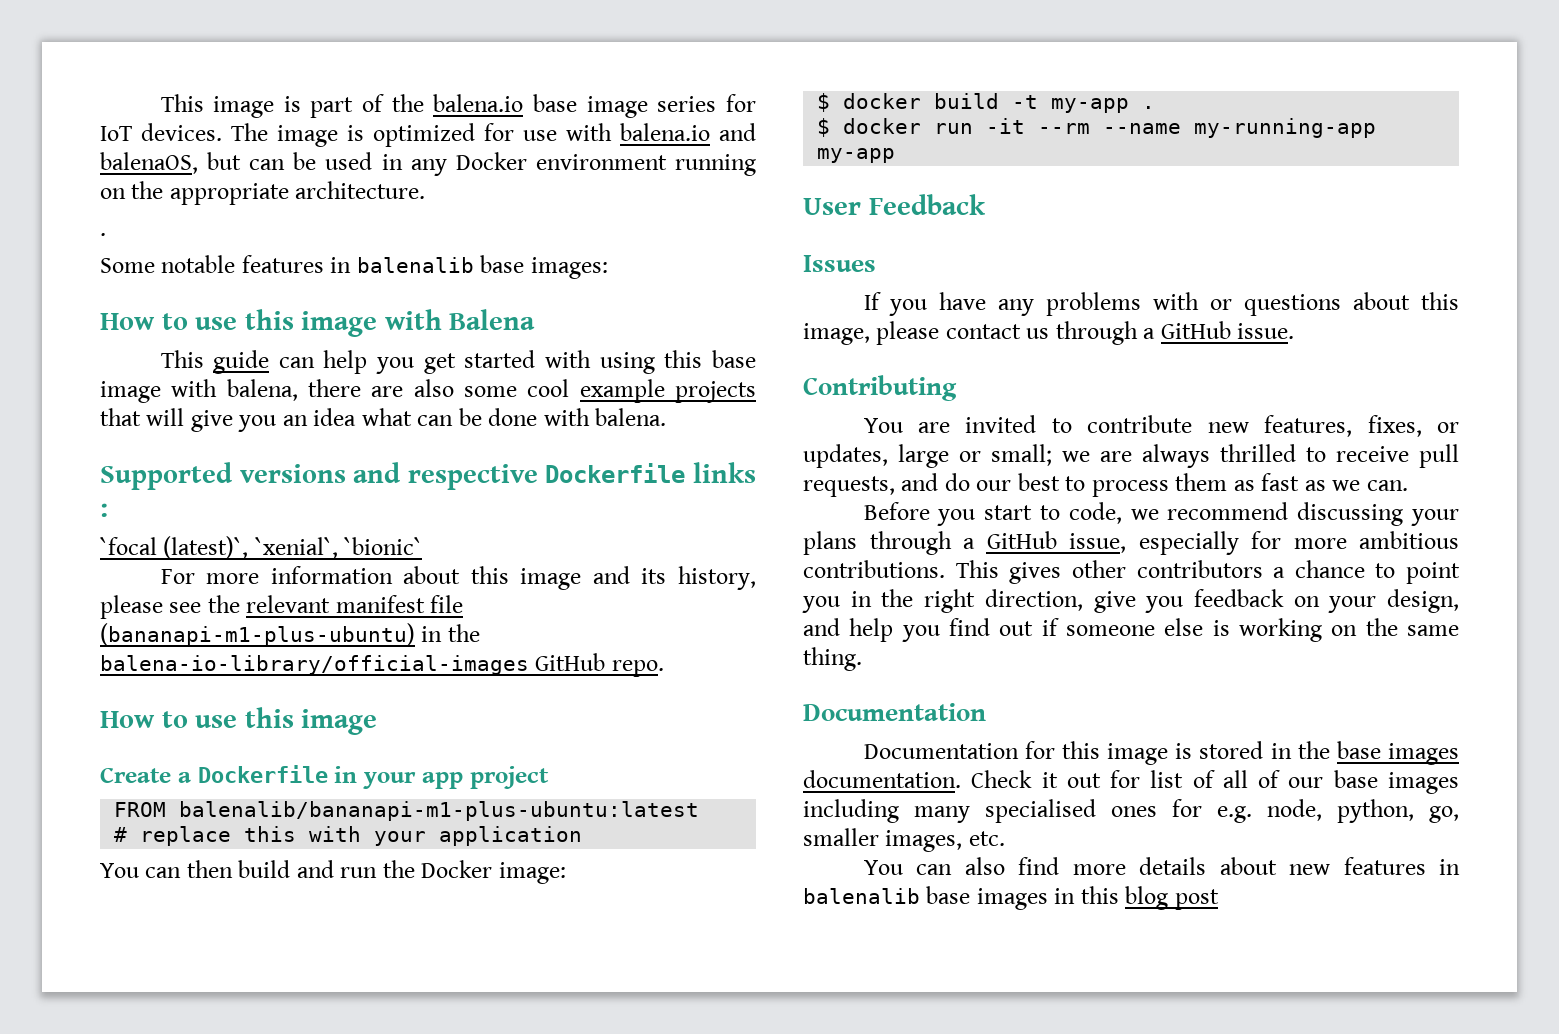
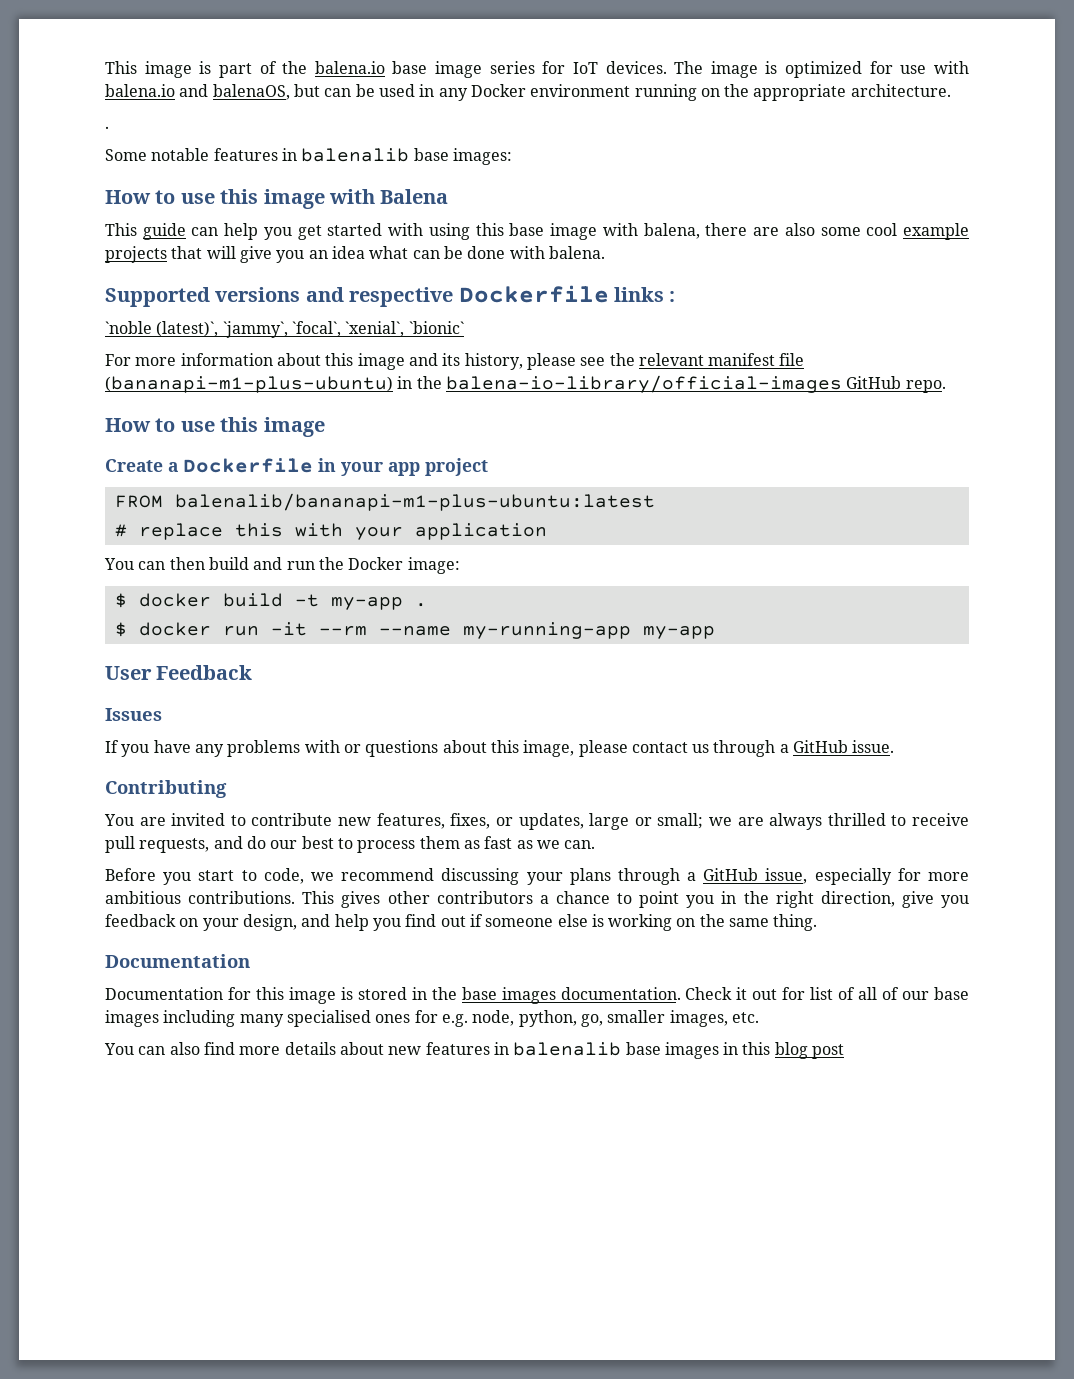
[100,536,249,559] `focal (latest)`, -> [105,321,341,338] `noble (latest)`, `jammy`, `focal`,

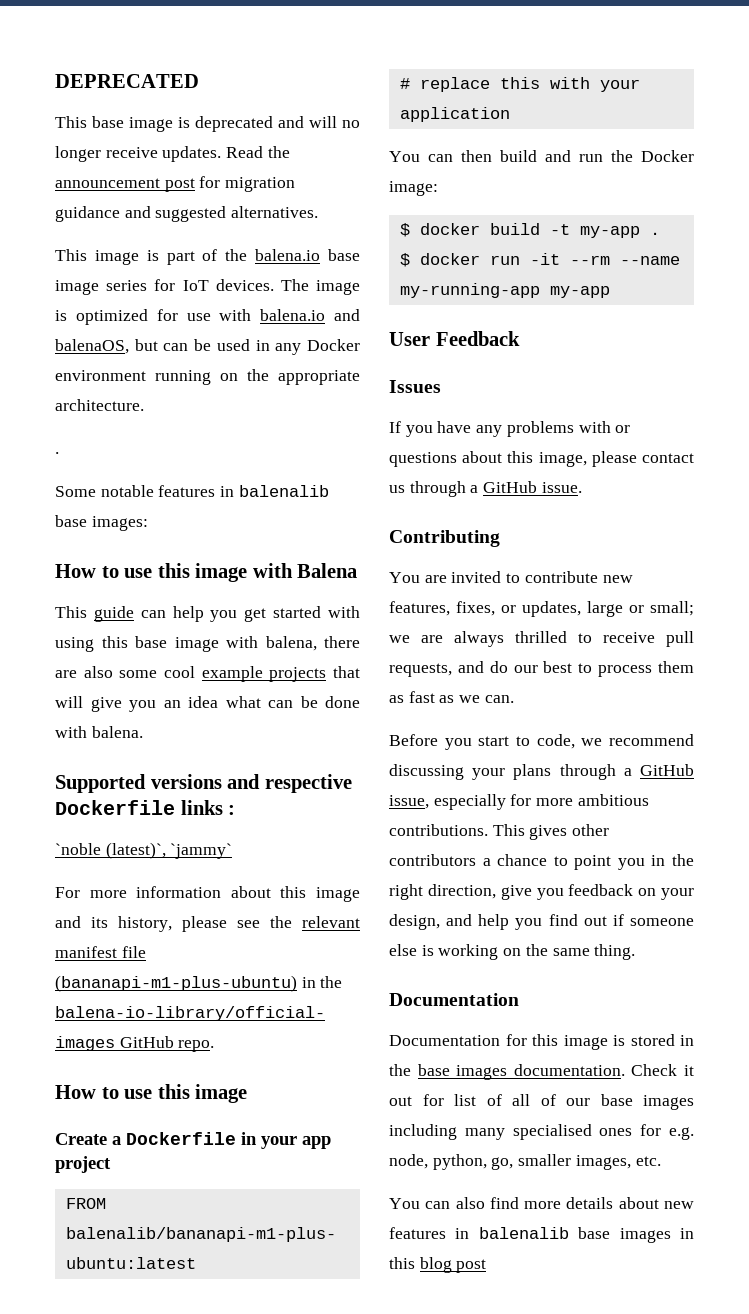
(105, 67) none -> [55,74,199,88] [55,116,360,132] [55,146,290,162] [55,176,296,192] [55,206,319,222] DEPRECATED // This base image is deprecated and will no longer receive updates. Read the announcement post for migration guidance and suggested alternatives. //
[222,321,464,338] `jammy`, `focal`, `xenial`, `bionic` -> [170,843,233,859] `jammy`

